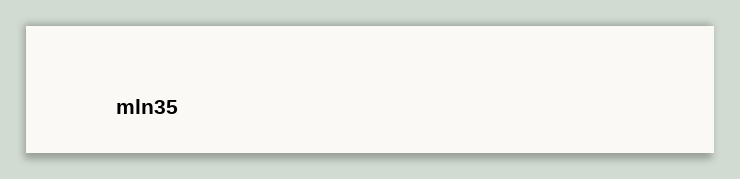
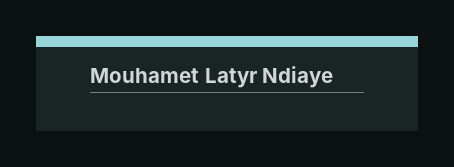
[116,99,178,114] mln35 -> [90,66,334,88] Mouhamet Latyr Ndiaye

